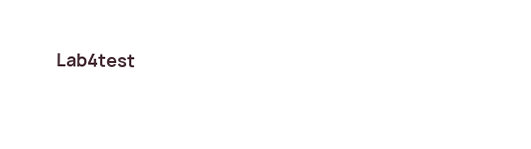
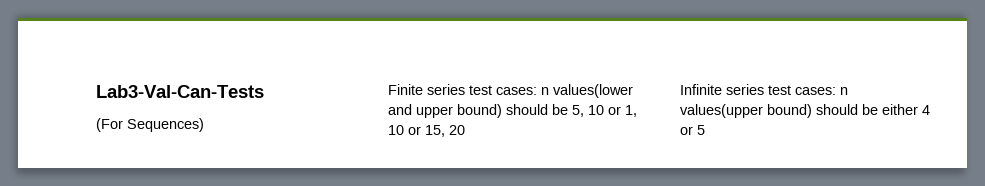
[56,53,136,68] Lab4test -> [96,85,264,98] [96,118,204,132] [388,84,633,98] [388,104,637,118] [388,125,465,137] [680,84,848,95] [680,104,930,118] [680,125,705,135] Lab3-Val-Can-Tests // (For Sequences) // Finite series test cases: n values(lower and upper bound) should be 5, 10 or 1, 10 or 15, 20 // Infinite series test cases: n values(upper bound) should be either 4 or 5

